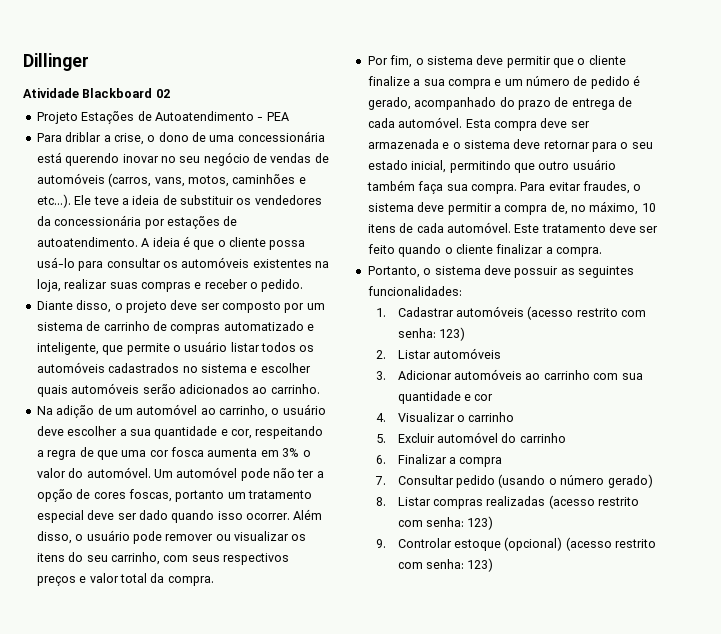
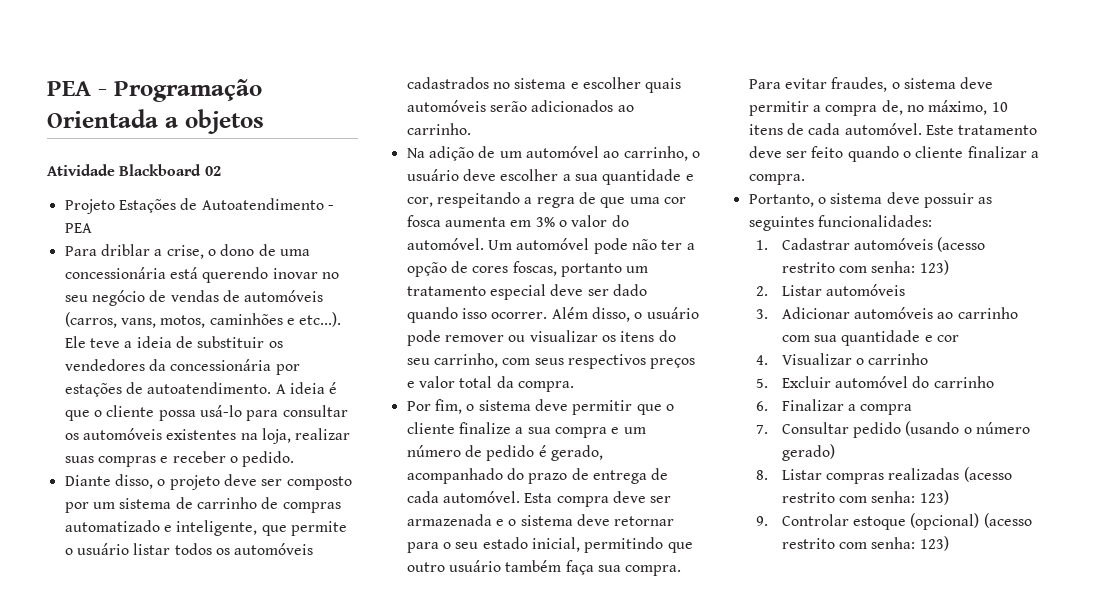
[23,53,89,71] Dillinger -> [47,79,262,102] [47,109,264,134] PEA - Programação Orientada a objetos

